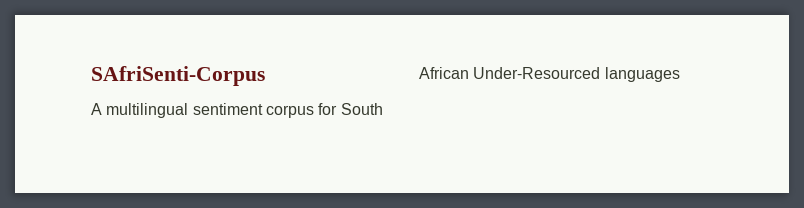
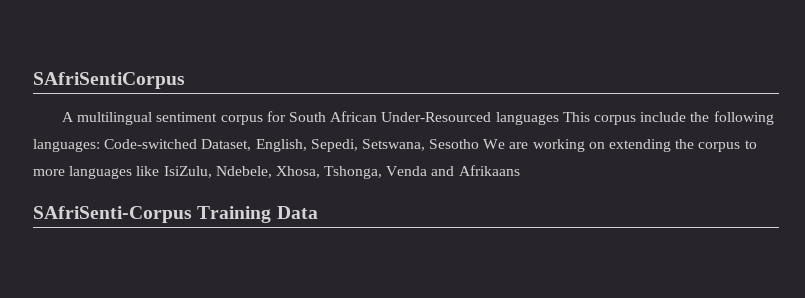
[91,66,265,86] SAfriSenti-Corpus -> [33,72,185,89] SAfriSentiCorpus
(680, 74) none -> [562,111,774,125] [33,139,757,152] [33,165,520,179] [33,206,318,223] This corpus include the following languages: Code-switched Dataset, English, Sepedi, Setswana, Sesotho We are working on extending the corpus to more languages like IsiZulu, Ndebele, Xhosa, Tshonga, Venda and Afrikaans // SAfriSenti-Corpus Training Data

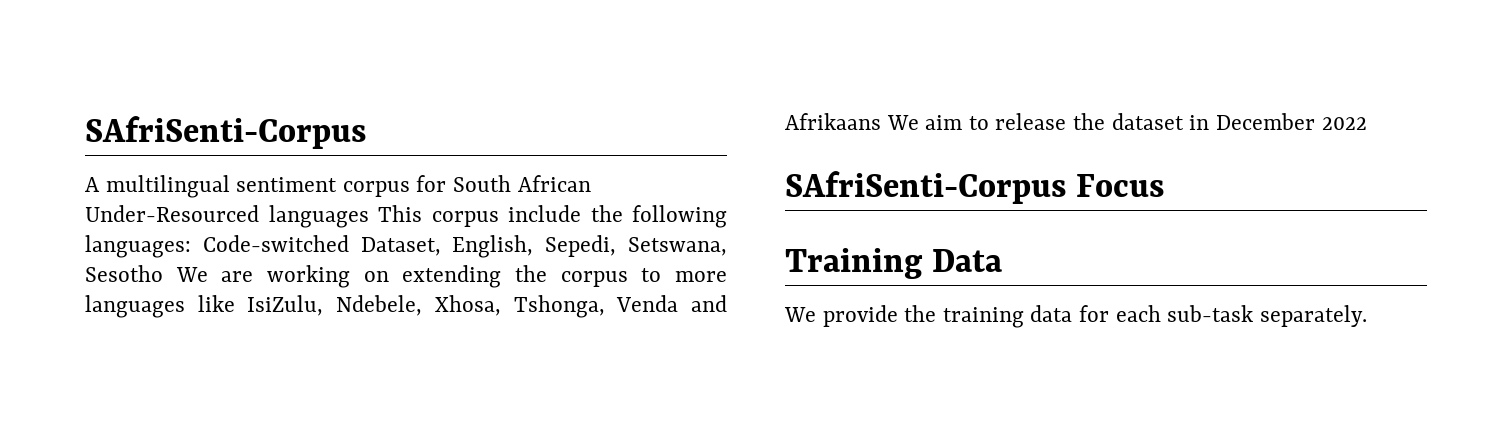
[33,72,185,89] SAfriSentiCorpus -> [85,116,366,149] SAfriSenti-Corpus
[33,206,192,223] // SAfriSenti-Corpus -> [886,113,1367,130] [785,171,1165,204] We aim to release the dataset in December 2022 // SAfriSenti-Corpus Focus //
(318, 212) none -> [784,305,1367,328] // We provide the training data for each sub-task separately.

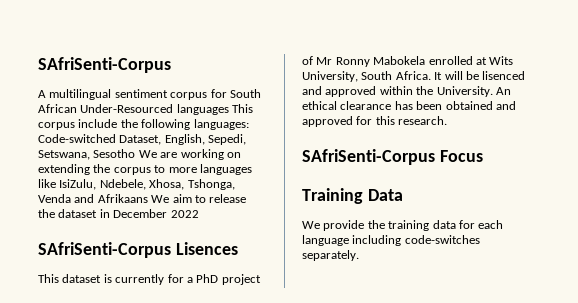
(1367, 123) none -> [38,242,238,258] [38,274,261,285] [302,56,514,67] [302,71,526,82] [302,86,511,97] [302,101,516,110] [302,116,448,127] // SAfriSenti-Corpus Lisences // This dataset is currently for a PhD project of Mr Ronny Mabokela enrolled at Wits University, South Africa. It will be lisenced and approved within the University. An ethical clearance has been obtained and approved for this research.
[1167,305,1254,322] sub-task -> [302,235,480,246] language including code-switches

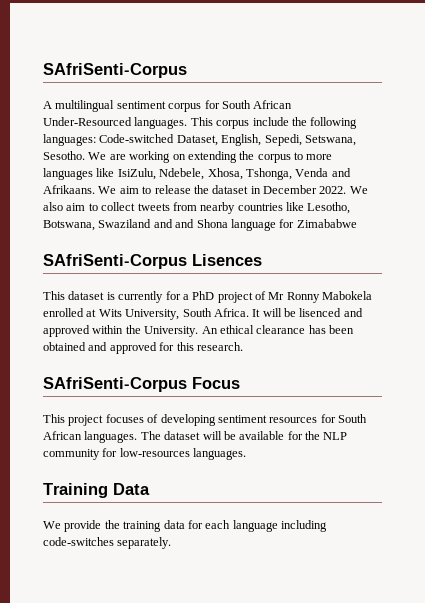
[176,104,229,115] languages -> [134,117,188,129] languages.
[93,149,136,158] Sesotho -> [43,151,85,160] Sesotho.
[97,194,148,203] Afrikaans -> [43,185,95,194] Afrikaans.
[170,210,199,218] 2022 -> [319,186,368,194] [43,202,351,214] [43,219,357,231] 2022. We also aim to collect tweets from nearby countries like Lesotho, Botswana, Swaziland and and Shona language for Zimababwe
(483, 156) none -> [43,414,367,426] [43,431,348,443] [43,448,247,460] // This project focuses of developing sentiment resources for South African languages. The dataset will be available for the NLP community for low-resources languages.

